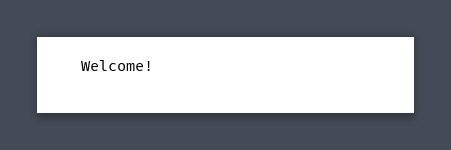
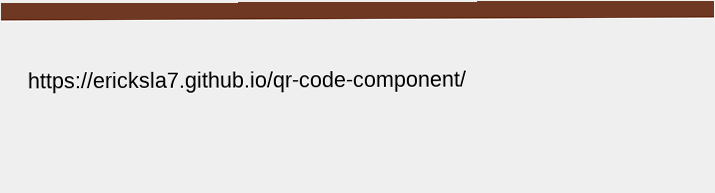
[81,60,153,71] Welcome! -> [27,70,466,94] https://ericksla7.github.io/qr-code-component/

